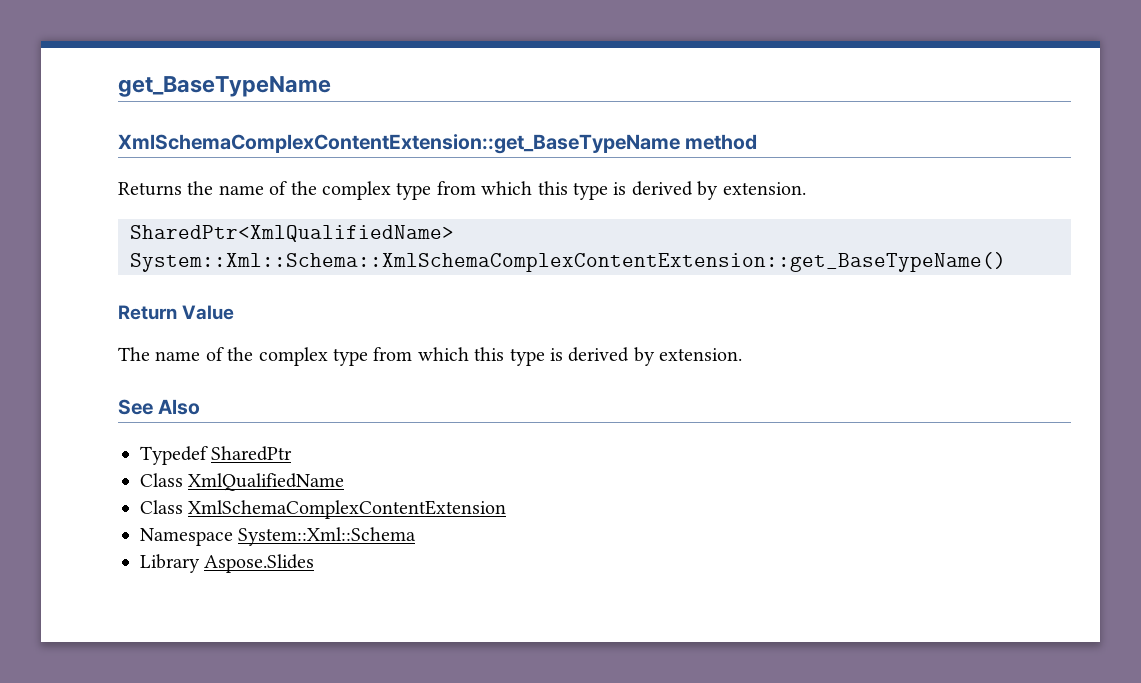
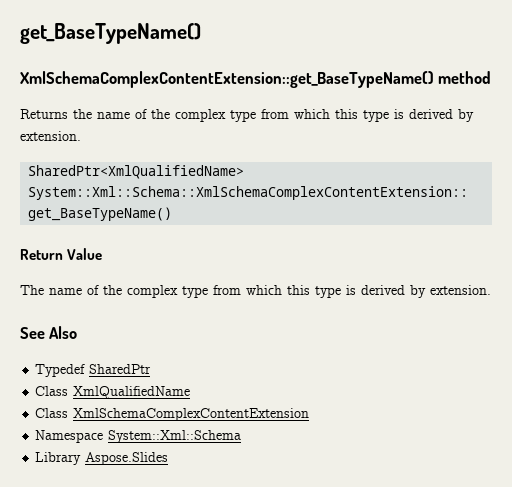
[118,76,331,97] [118,134,680,154] get_BaseTypeName // XmlSchemaComplexContentExtension::get_BaseTypeName -> [20,23,201,44] [20,71,434,88] get_BaseTypeName() // XmlSchemaComplexContentExtension::get_BaseTypeName()

